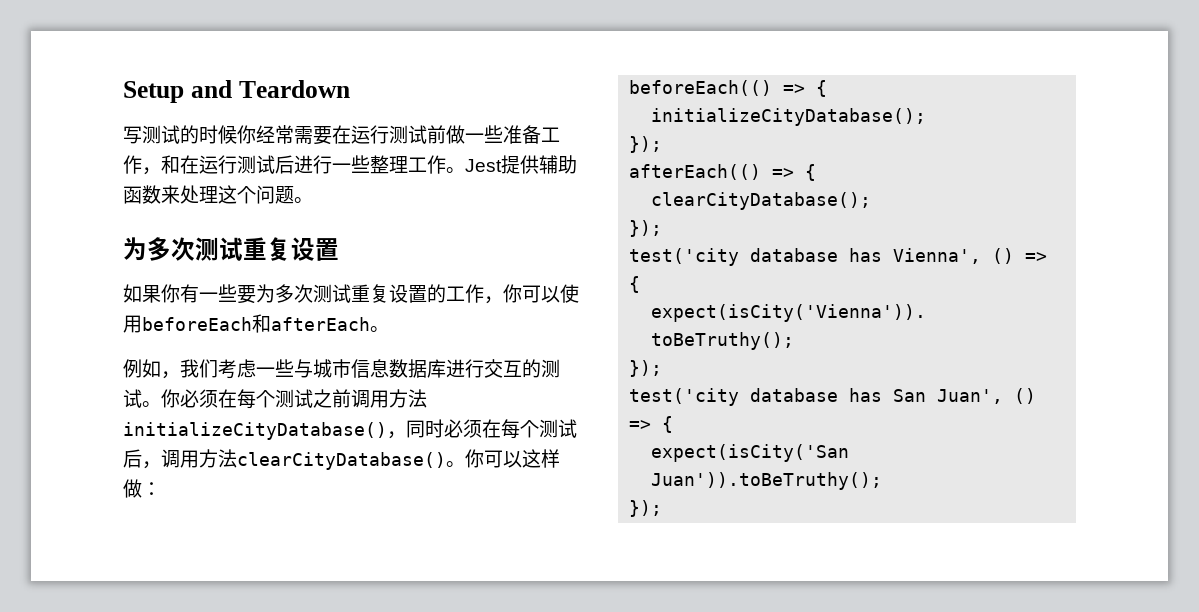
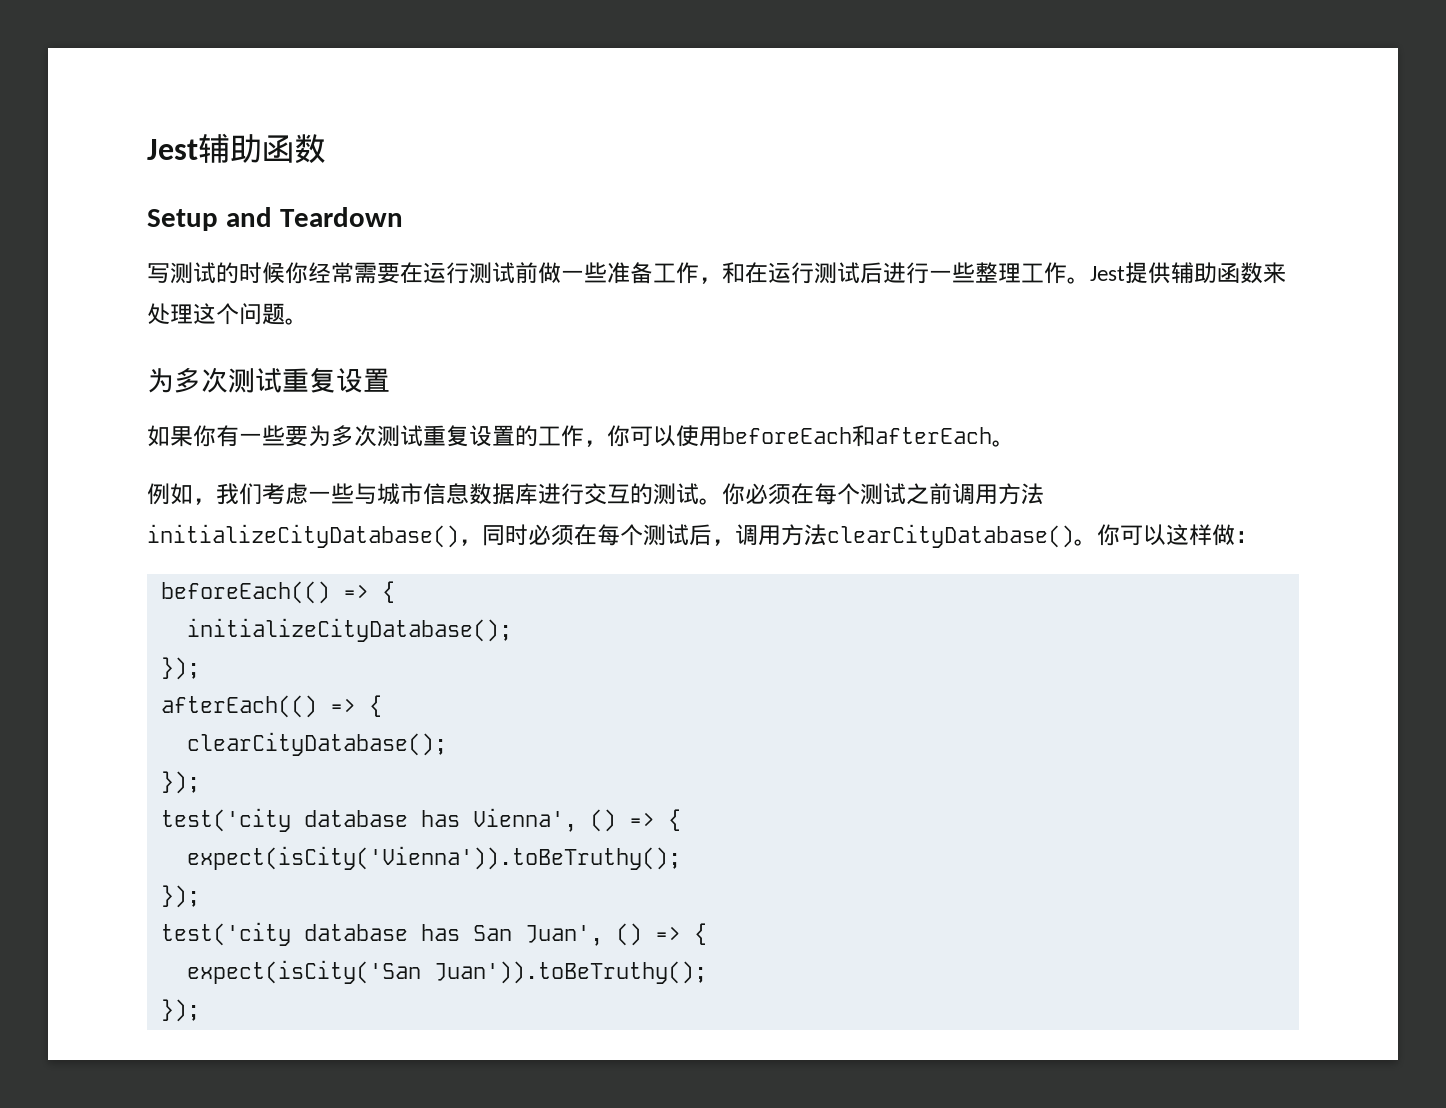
(123, 92) none -> [147,133,326,163] Jest辅助函数 //

